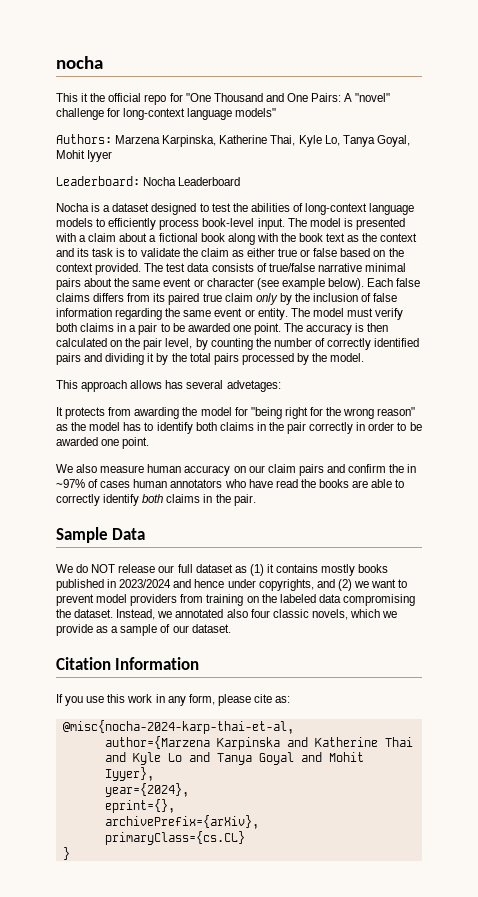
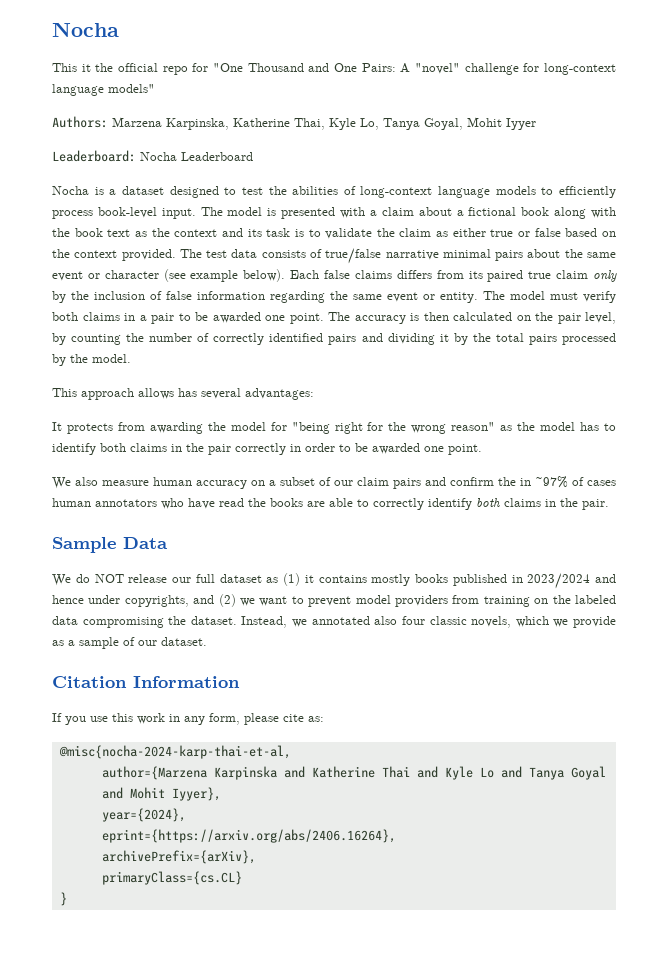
[56,56,103,69] nocha -> [52,22,119,37] Nocha
[226,380,281,392] advetages: -> [245,388,314,400] advantages:
(246, 469) none -> [269,477,331,486] a subset of
[104,799,175,813] eprint={}, -> [101,829,396,843] eprint={https://arxiv.org/abs/2406.16264},

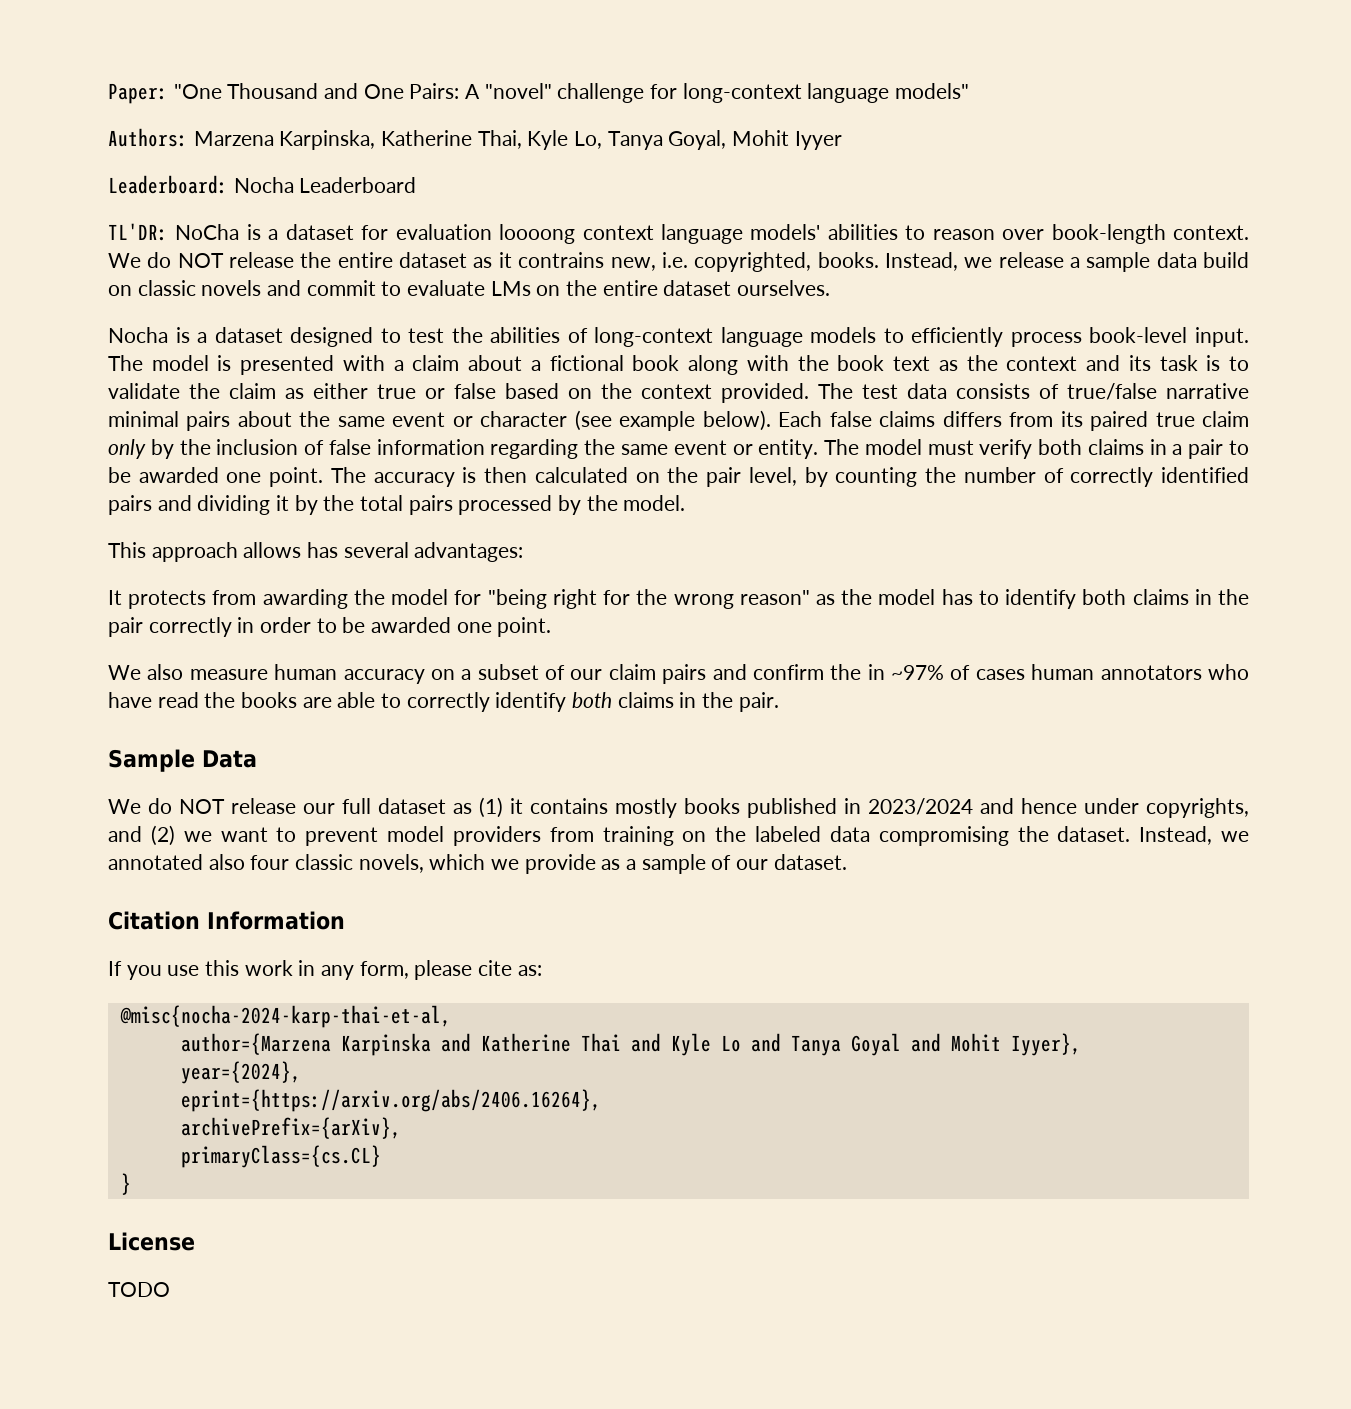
[52,22,119,37] [52,63,209,75] Nocha // This it the official repo for -> [108,83,168,104] Paper:
(253, 156) none -> [108,223,1249,244] [108,252,1249,272] [108,280,831,296] // TL'DR: NoCha is a dataset for evaluation loooong context language models' abilities to reason over book-length context. We do NOT release the entire dataset as it contrains new, i.e. copyrighted, books. Instead, we release a sample data build on classic novels and commit to evaluate LMs on the entire dataset ourselves.
(67, 899) none -> [108,1232,195,1251] [108,1282,170,1297] // License // TODO

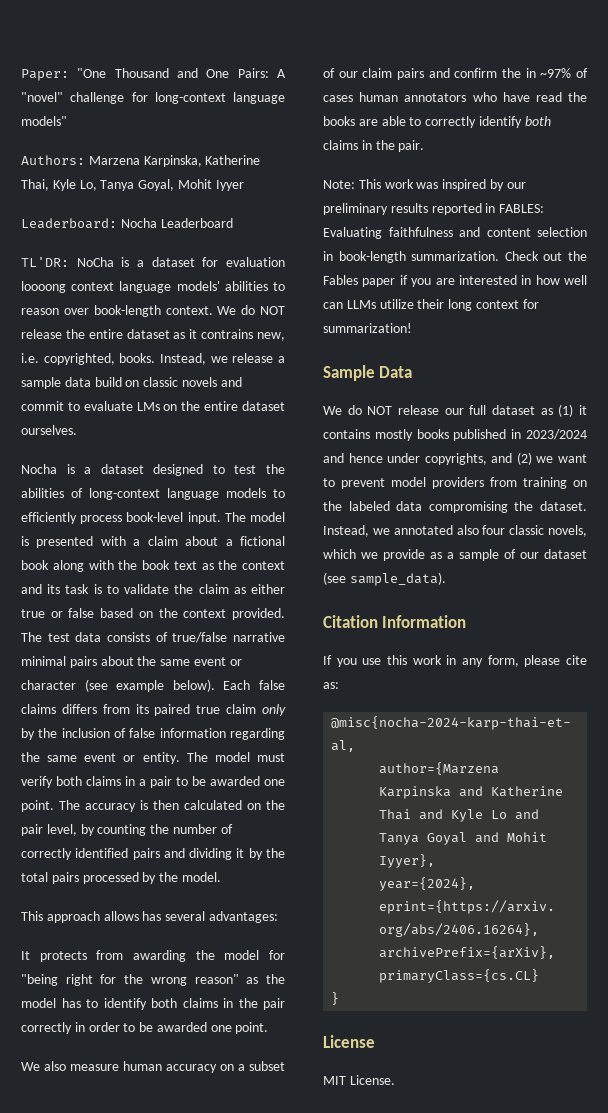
(779, 702) none -> [323,179,526,191] [323,203,545,215] [323,227,587,239] [323,251,587,263] [323,275,587,287] [323,299,539,311] [323,323,412,333] // Note: This work was inspired by our preliminary results reported in FABLES: Evaluating faithfulness and content selection in book-length summarization. Check out the Fables paper if you are interested in how well can LLMs utilize their long context for summarization!
[773,854,847,870] dataset. -> [544,549,587,559] [323,572,446,586] dataset (see sample_data).
[108,1282,170,1297] TODO -> [323,1075,395,1085] MIT License.

